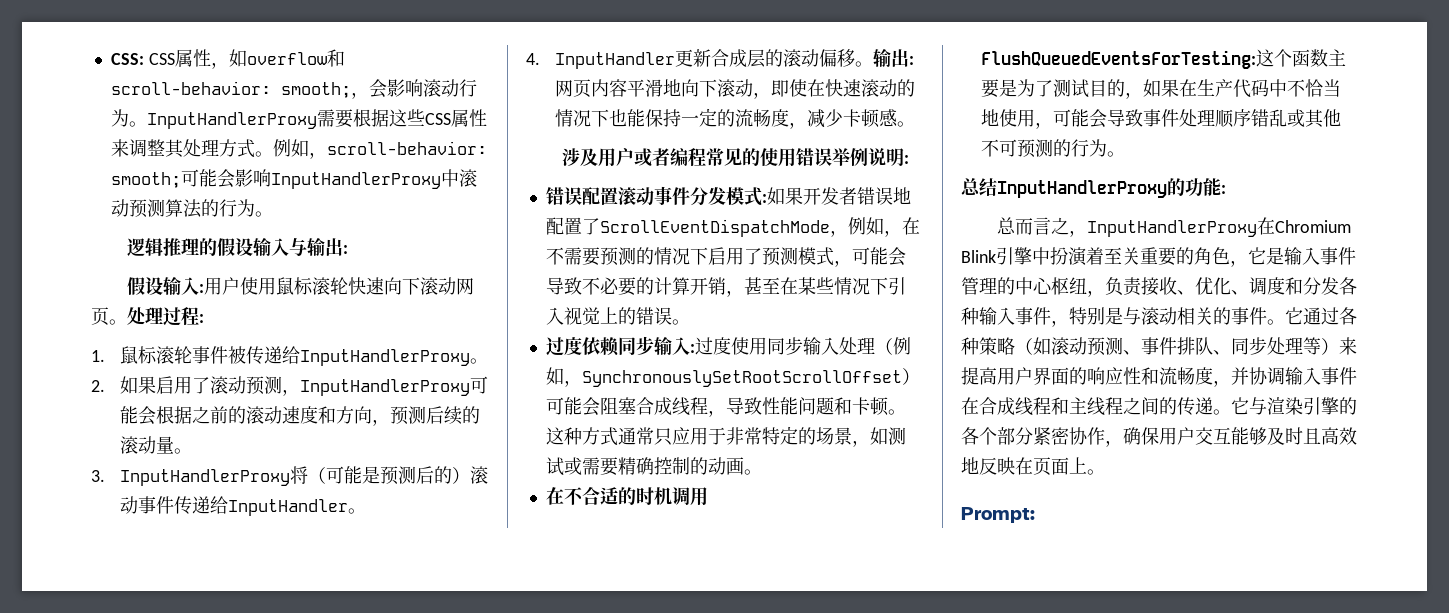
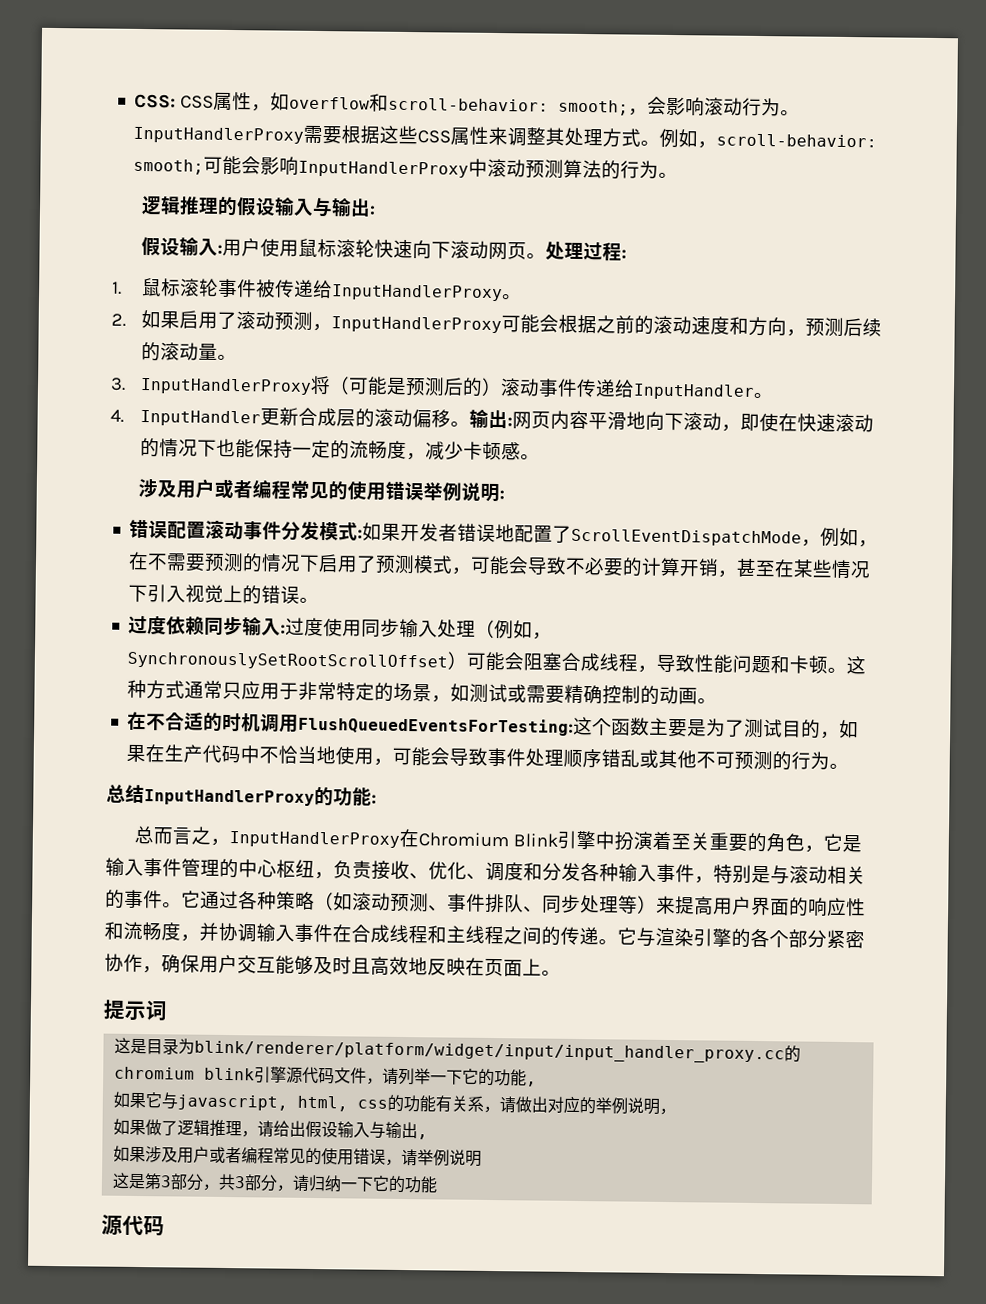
[961,507,1035,523] Prompt: -> [103,999,168,1021] [114,1037,802,1064] [114,1066,538,1087] [113,1091,677,1116] [113,1118,429,1140] [113,1145,483,1167] [112,1172,439,1194] [101,1214,165,1237] 提示词 // 这是目录为blink/renderer/platform/widget/input/input_handler_proxy.cc的chromium blink引擎源代码文件，请列举一下它的功能, // 如果它与javascript, html, css的功能有关系，请做出对应的举例说明， // 如果做了逻辑推理，请给出假设输入与输出, // 如果涉及用户或者编程常见的使用错误，请举例说明 // 这是第3部分，共3部分，请归纳一下它的功能 // 源代码

